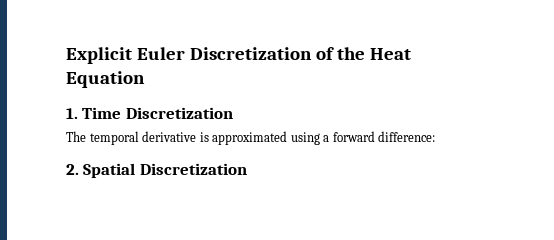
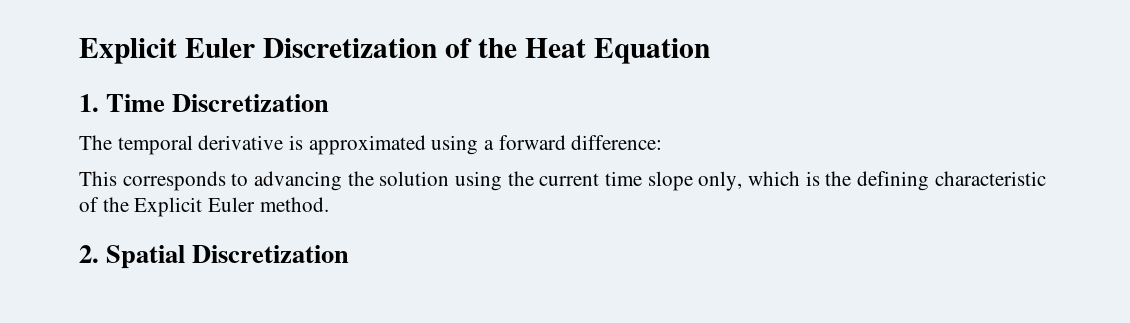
(436, 136) none -> [79,171,1046,191] [79,197,329,217] // This corresponds to advancing the solution using the current time slope only, which is the defining characteristic of the Explicit Euler method.

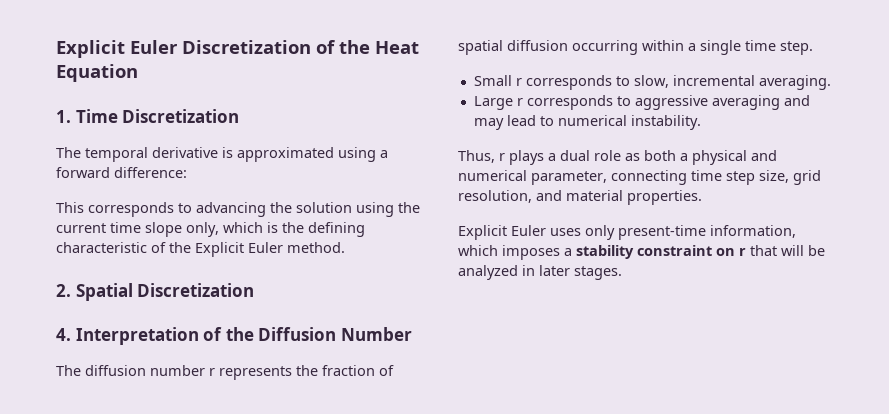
(350, 254) none -> [56,327,412,345] [56,365,394,380] [458,40,813,55] [473,75,831,90] [473,95,810,110] [473,115,701,130] [458,150,777,165] [458,170,821,185] [458,190,702,205] [458,225,796,240] [458,245,825,260] [458,265,622,280] // 4. Interpretation of the Diffusion Number // The diffusion number r represents the fraction of spatial diffusion occurring within a single time step. // Small r corresponds to slow, incremental averaging. // Large r corresponds to aggressive averaging and may lead to numerical instability. // Thus, r plays a dual role as both a physical and numerical parameter, connecting time step size, grid resolution, and material properties. // Explicit Euler uses only present-time information, which imposes a stability constraint on r that will be analyzed in later stages.

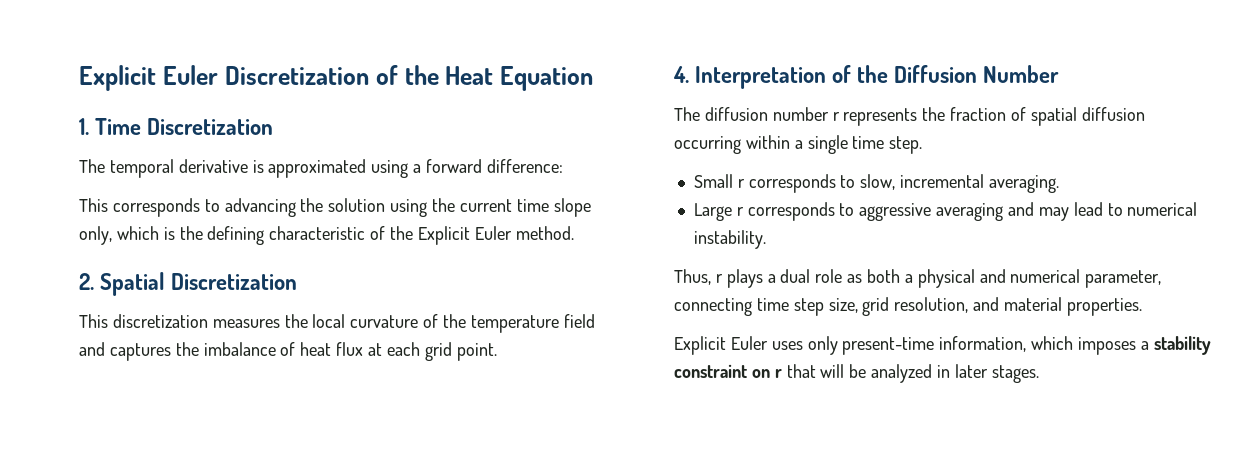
(255, 290) none -> [79,314,595,333] [79,342,497,361] // This discretization measures the local curvature of the temperature field and captures the imbalance of heat flux at each grid point.

